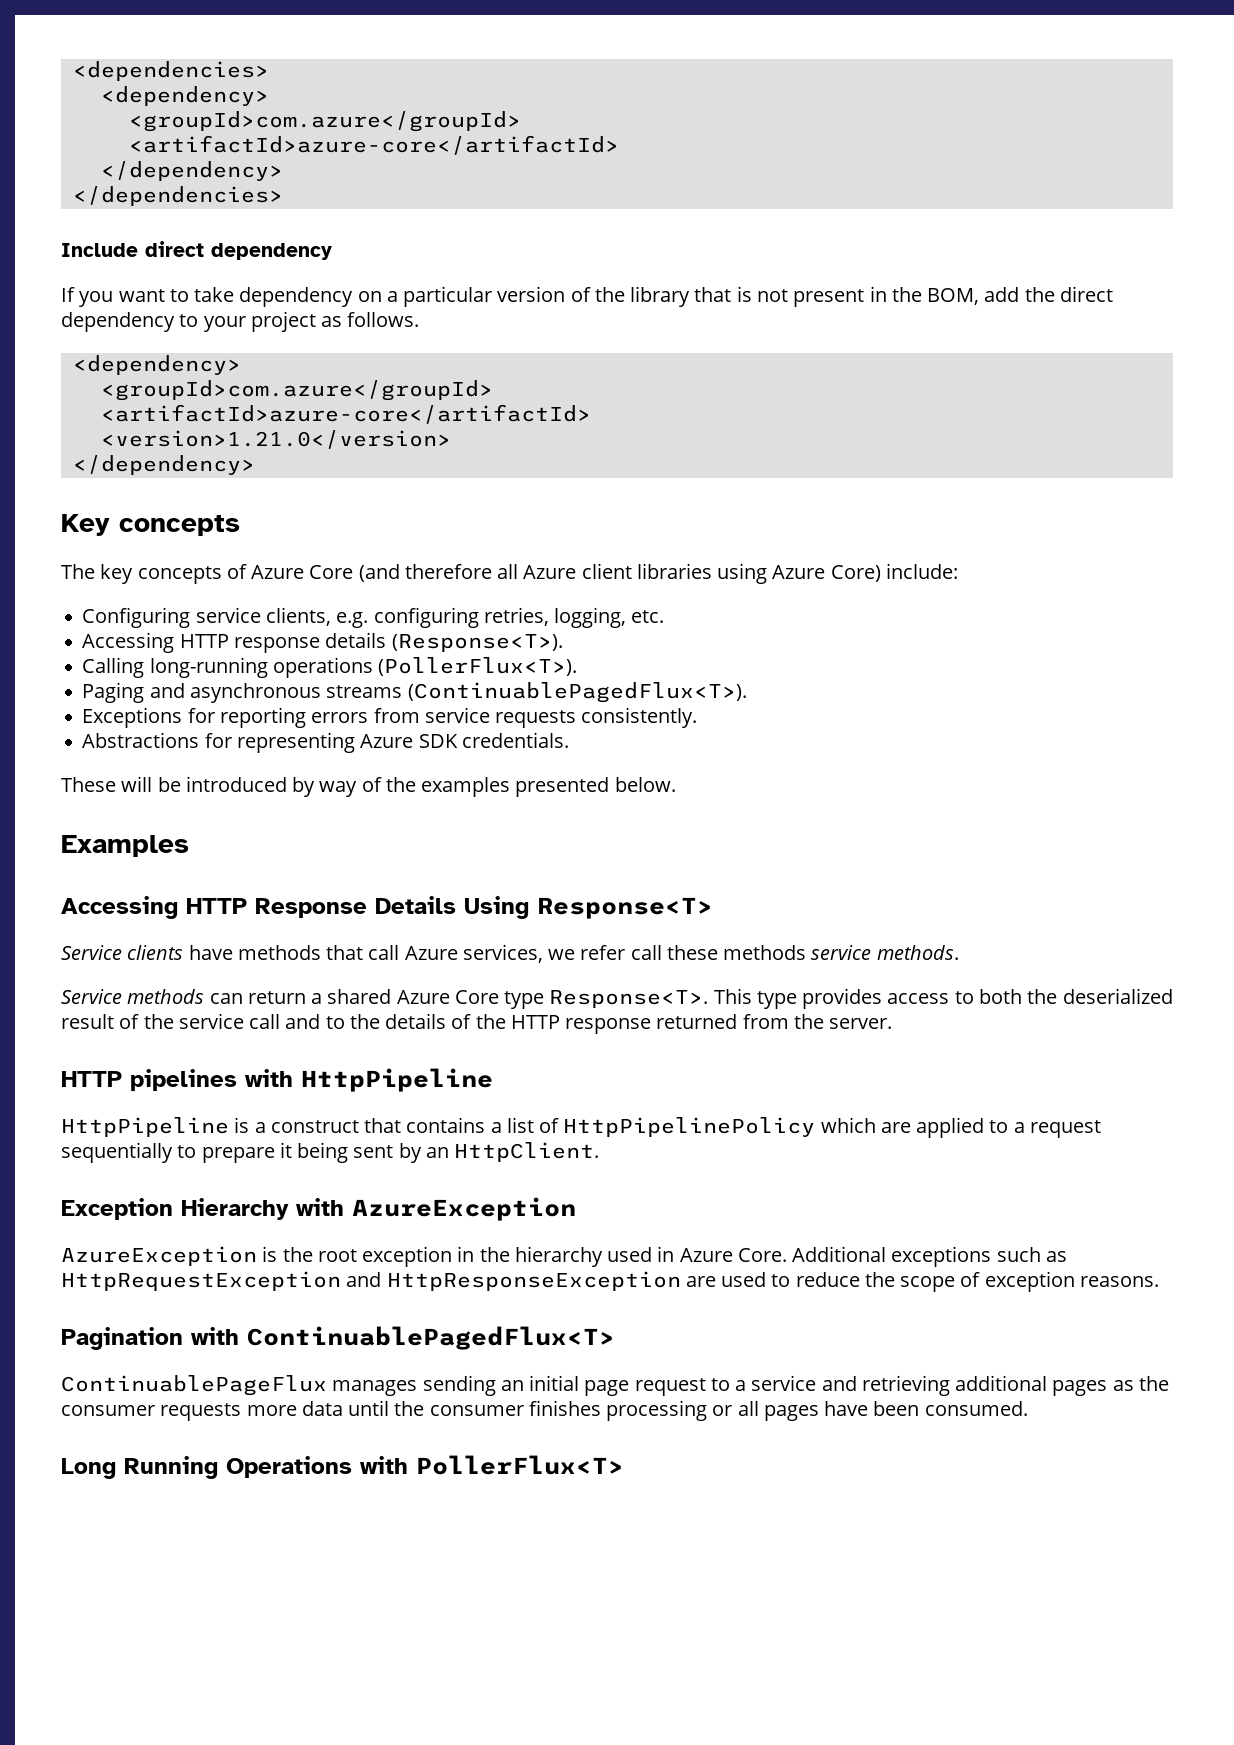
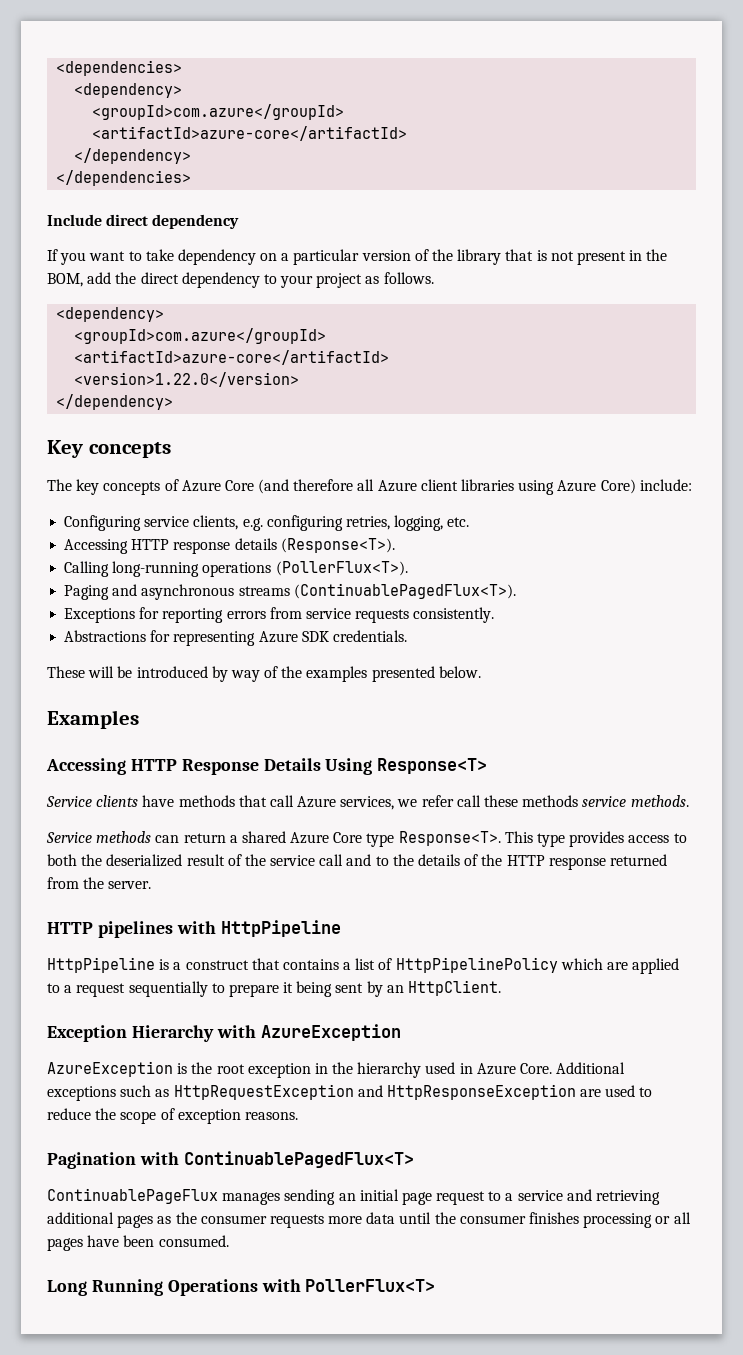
[100,430,451,449] <version>1.21.0</version> -> [74,372,300,387] <version>1.22.0</version>

